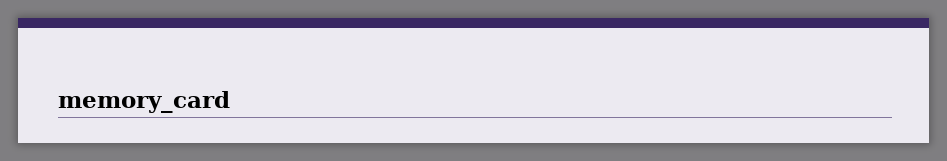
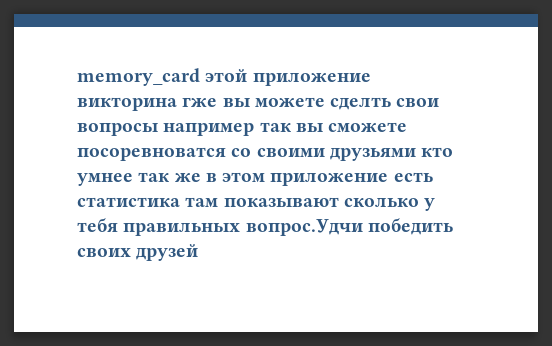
(230, 102) none -> [205,69,371,86] [77,97,440,111] [77,122,408,136] [77,147,454,161] [77,172,433,186] [77,197,436,211] [77,218,453,236] [77,244,199,261] этой приложение викторина гже вы можете сделть свои вопросы например так вы сможете посоревноватся со своими друзьями кто умнее так же в этом приложение есть статистика там показывают сколько у тебя правильных вопрос.Удчи победить своих друзей

